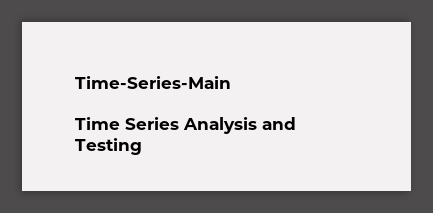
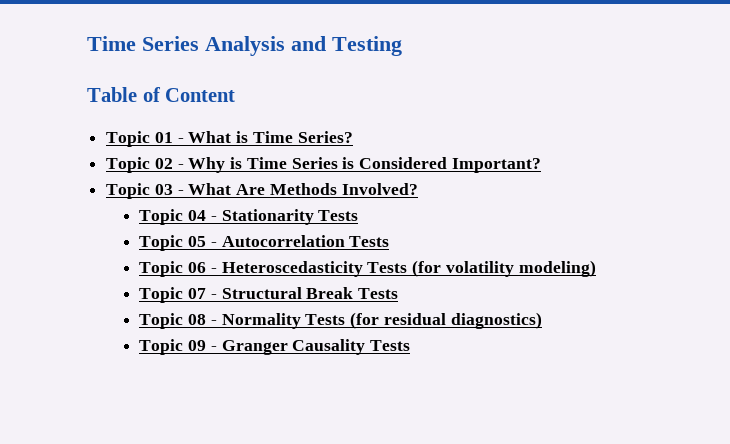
[75,76,231,89] Time-Series-Main // -> (87, 43) none
(142, 146) none -> [87,87,236,102] [106,131,353,147] [106,157,541,173] [106,183,418,199] [139,209,359,225] [139,235,390,251] [139,260,596,277] [139,287,399,303] [139,312,542,329] [139,339,411,355] // Table of Content // Topic 01 - What is Time Series? // Topic 02 - Why is Time Series is Considered Important? // Topic 03 - What Are Methods Involved? // Topic 04 - Stationarity Tests // Topic 05 - Autocorrelation Tests // Topic 06 - Heteroscedasticity Tests (for volatility modeling) // Topic 07 - Structural Break Tests // Topic 08 - Normality Tests (for residual diagnostics) // Topic 09 - Granger Causality Tests

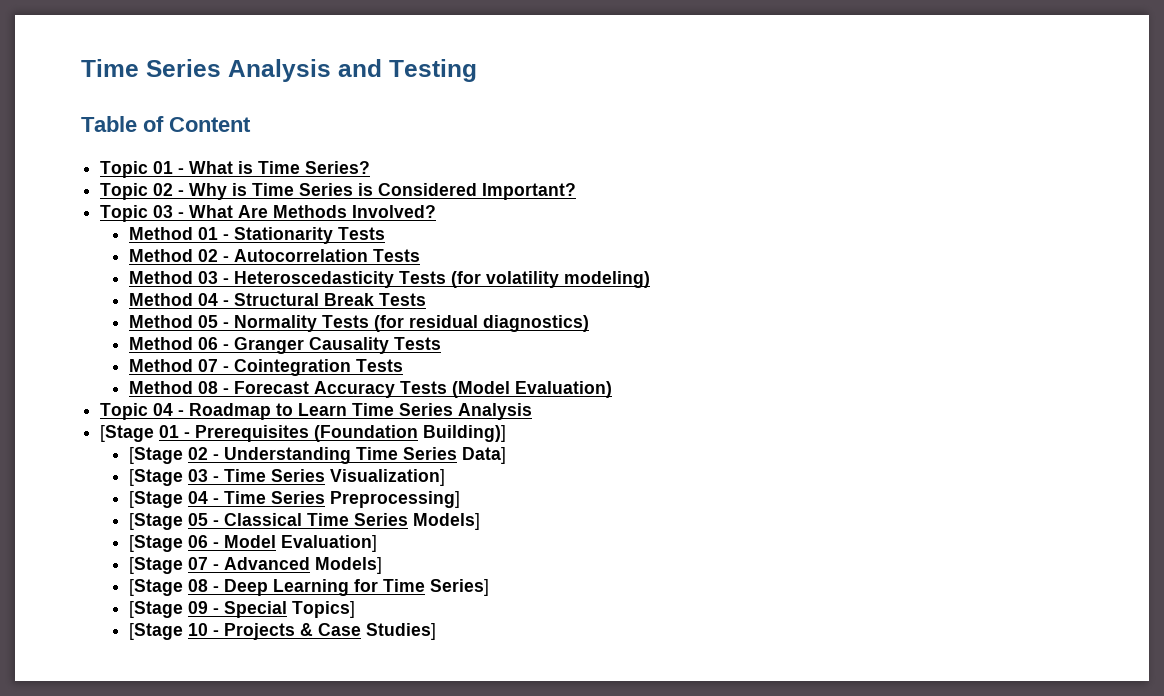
[139,209,207,225] Topic 04 -> [129,227,219,240] Method 01
[139,235,207,251] Topic 05 -> [129,249,219,262] Method 02
[139,261,207,277] Topic 06 -> [129,271,219,284] Method 03
[139,287,207,303] Topic 07 -> [129,293,219,306] Method 04
[139,313,207,329] Topic 08 -> [129,315,219,328] Method 05
[139,339,207,355] Topic 09 -> [129,337,219,350] Method 06
(411, 345) none -> [129,359,404,376] [129,381,613,398] [100,403,533,420] [100,425,507,442] [129,447,507,464] [129,469,446,486] [129,491,461,508] [129,513,481,530] [129,535,378,552] [129,557,383,574] [129,579,490,596] [129,601,356,618] [129,623,437,640] // Method 07 - Cointegration Tests // Method 08 - Forecast Accuracy Tests (Model Evaluation) // Topic 04 - Roadmap to Learn Time Series Analysis // [Stage 01 - Prerequisites (Foundation Building)] // [Stage 02 - Understanding Time Series Data] // [Stage 03 - Time Series Visualization] // [Stage 04 - Time Series Preprocessing] // [Stage 05 - Classical Time Series Models] // [Stage 06 - Model Evaluation] // [Stage 07 - Advanced Models] // [Stage 08 - Deep Learning for Time Series] // [Stage 09 - Special Topics] // [Stage 10 - Projects & Case Studies]

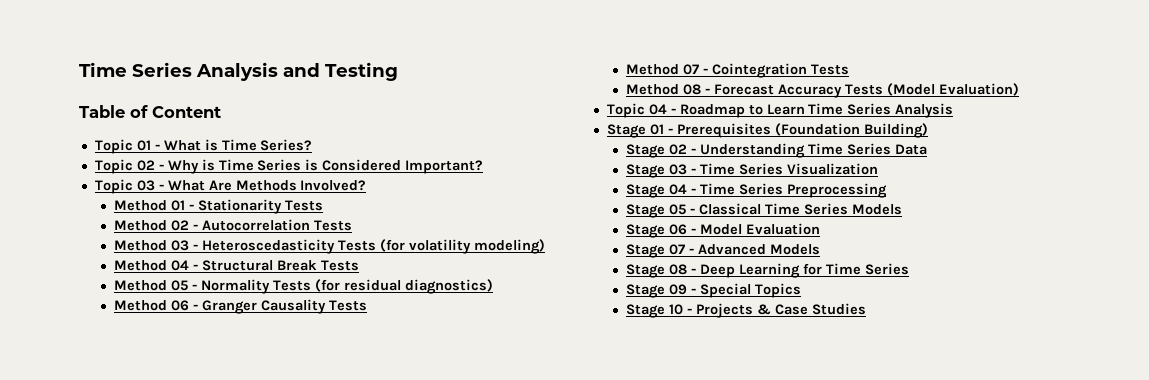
[100,425,155,442] [Stage -> [606,124,646,138] Stage
[423,425,507,442] [129,447,184,464] Building)] // [Stage -> [863,123,928,138] [626,144,666,158] Building) // Stage
[462,447,507,464] [129,469,184,486] Data] // [Stage -> [894,144,927,155] [626,164,666,178] Data // Stage
[330,469,446,486] [129,491,184,508] Visualization] // [Stage -> [786,163,878,175] [626,184,666,198] Visualization // Stage
[330,491,461,508] [129,513,184,530] Preprocessing] // [Stage -> [786,183,887,198] [626,204,666,218] Preprocessing // Stage
[413,513,481,530] [129,535,184,552] Models] // [Stage -> [851,204,902,215] [626,224,666,238] Models // Stage
[281,535,378,552] [129,557,184,574] Evaluation] // [Stage -> [746,223,821,235] [626,244,666,258] Evaluation // Stage
[315,557,383,574] [129,579,184,596] Models] // [Stage -> [770,244,821,255] [626,264,666,278] Models // Stage
[430,579,490,596] [129,601,184,618] Series] // [Stage -> [864,263,909,275] [626,284,666,298] Series // Stage
[292,601,356,618] [129,623,184,640] Topics] // [Stage -> [755,283,802,298] [626,304,666,318] Topics // Stage
[366,623,437,640] Studies] -> [811,303,866,315] Studies

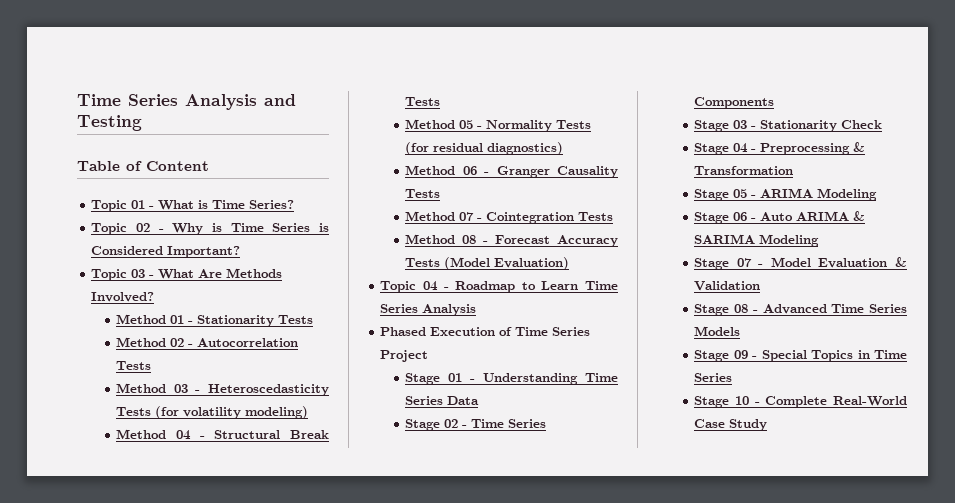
[606,123,928,138] [626,144,688,158] Stage 01 - Prerequisites (Foundation Building) // Stage 02 -> [380,327,591,336] [380,350,429,362] [405,373,463,385] Phased Execution of Time Series Project // Stage 01
[669,163,878,175] 03 - Time Series Visualization -> [444,419,547,428] [694,97,775,109] [694,120,883,132] 02 - Time Series Components // Stage 03 - Stationarity Check
[700,183,784,195] Time Series -> (757, 150) none
(887, 190) none -> [853,142,866,152] [694,166,794,175] & Transformation
[699,203,902,215] Classical Time Series Models -> [760,188,878,201] ARIMA Modeling
[700,223,821,235] Model Evaluation -> [760,211,866,221] [694,234,820,247] Auto ARIMA & SARIMA Modeling
[698,244,821,255] Advanced Models -> [770,257,907,268] [694,281,761,291] Model Evaluation & Validation
[700,263,909,278] Deep Learning for Time Series -> [762,304,907,314] [694,326,741,336] Advanced Time Series Models
(802, 290) none -> [857,350,907,359] [694,373,733,382] in Time Series
[696,303,866,318] Projects & Case Studies -> [765,396,907,408] [694,419,768,431] Complete Real-World Case Study

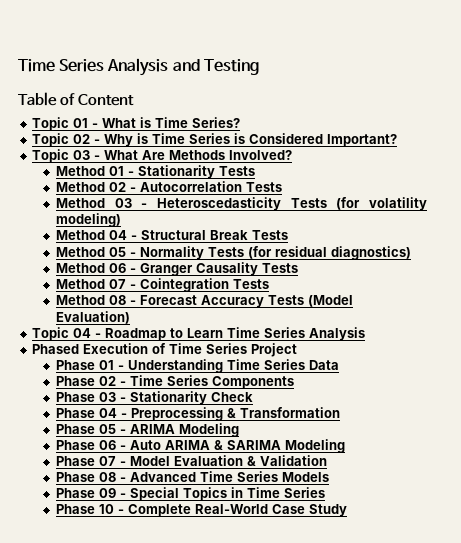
[405,373,441,385] Stage -> [55,360,95,370] Phase
[405,419,441,431] Stage -> [55,376,95,386] Phase
[694,120,730,132] Stage -> [55,392,95,402] Phase
[694,143,730,155] Stage -> [55,408,95,418] Phase
[694,189,730,201] Stage -> [55,424,95,434] Phase
[694,212,730,224] Stage -> [55,440,95,450] Phase
[694,258,730,270] Stage -> [55,456,95,466] Phase
[694,304,730,316] Stage -> [55,472,95,482] Phase
[694,350,730,362] Stage -> [55,488,95,498] Phase
[694,396,730,408] Stage -> [55,504,95,514] Phase

